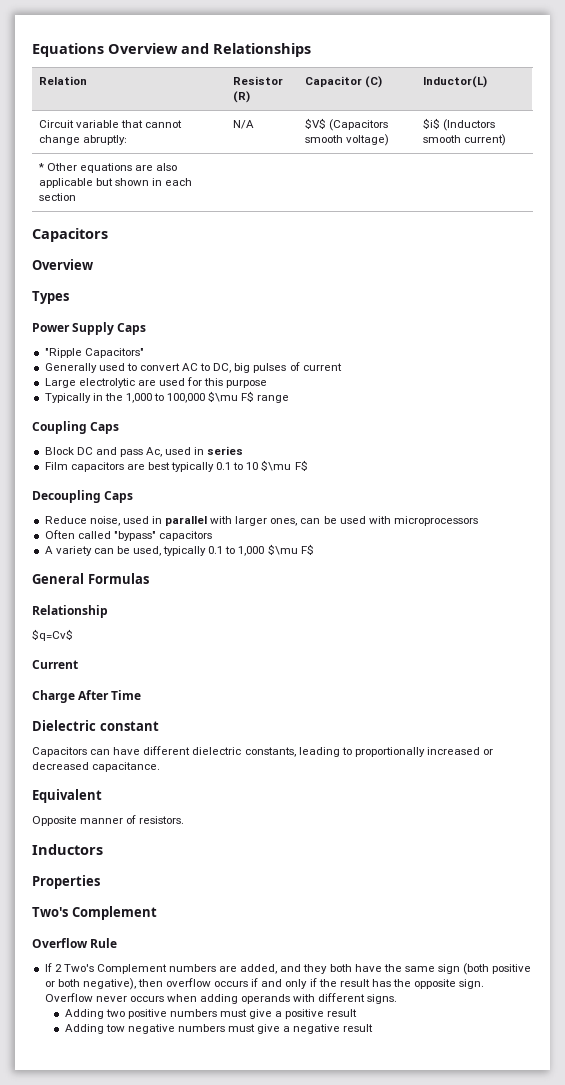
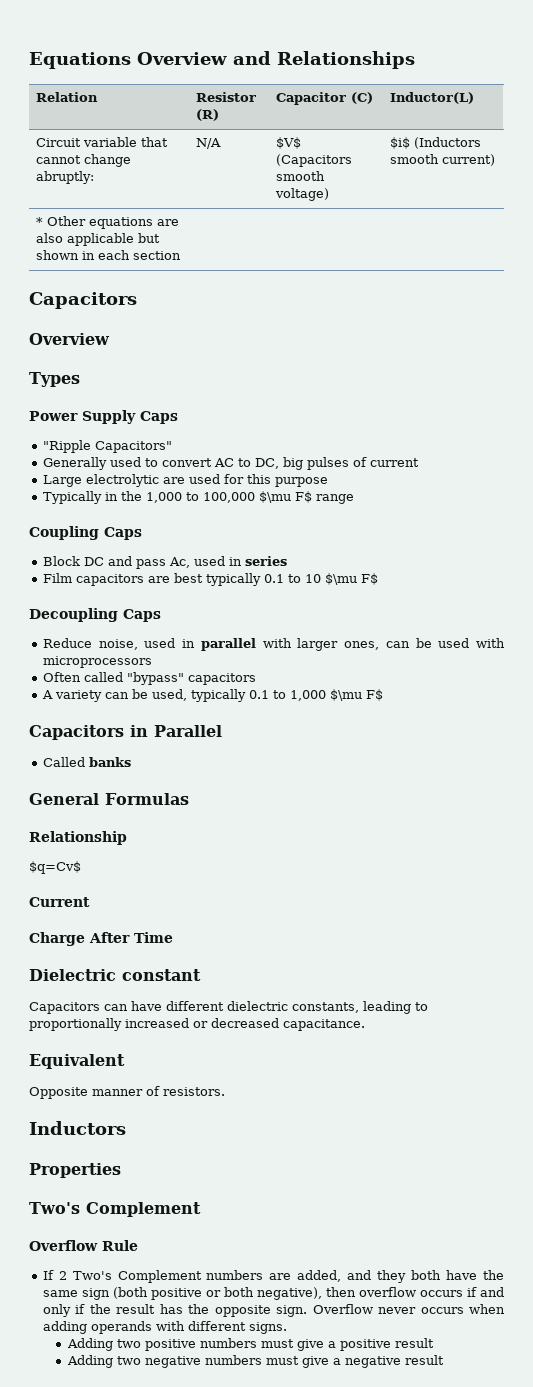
(314, 549) none -> [29,725,222,740] [42,757,131,767] // Capacitors in Parallel // Called banks
[105,1024,125,1032] tow -> [116,1356,141,1365] two

